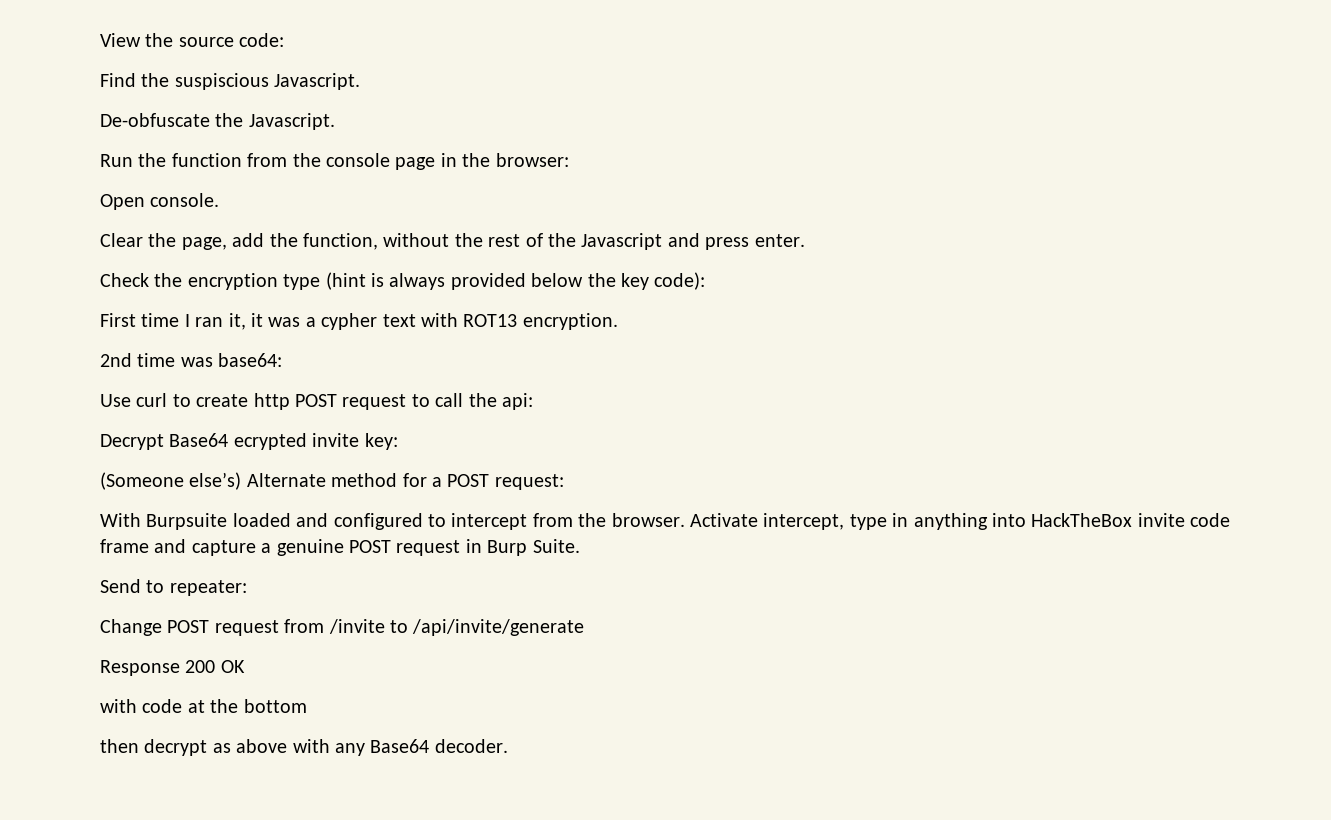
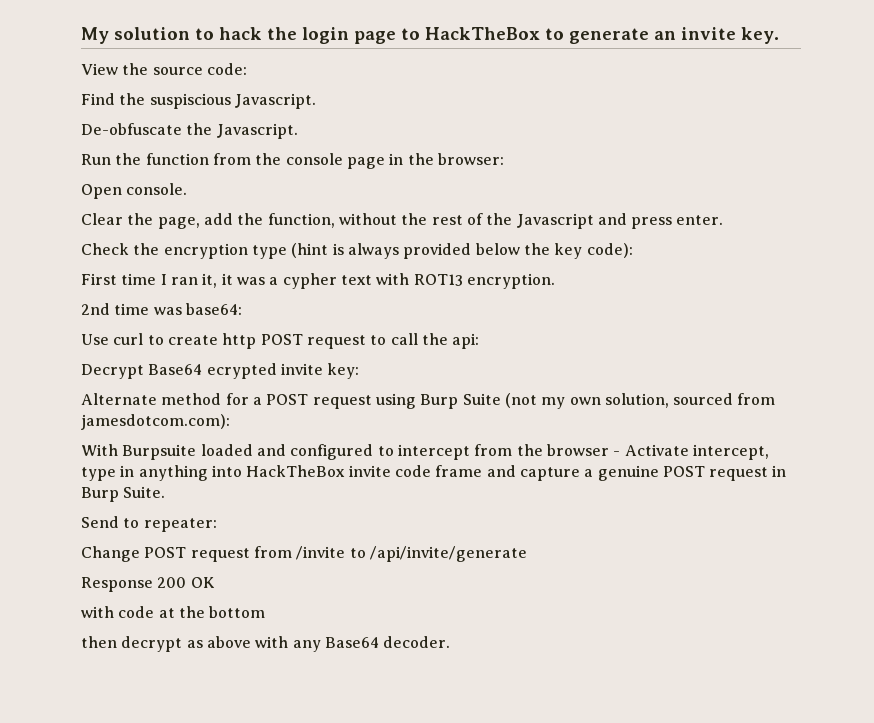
(100, 40) none -> [81,27,779,44] My solution to hack the login page to HackTheBox to generate an invite key. //
[100,472,242,490] (Someone else’s) -> (360, 371) none
[494,474,564,490] request: -> [312,393,776,409] [81,414,230,430] request using Burp Suite (not my own solution, sourced from jamesdotcom.com):
[611,513,685,527] browser. -> [546,444,621,456] browser -

